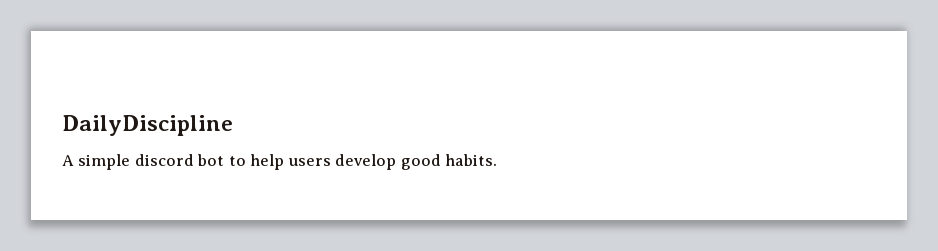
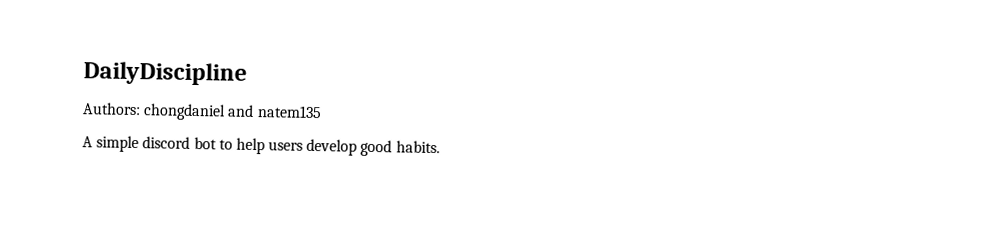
(233, 125) none -> [82,102,322,121] // Authors: chongdaniel and natem135

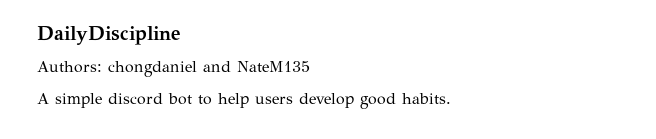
[256,105,322,119] natem135 -> [237,61,310,72] NateM135

